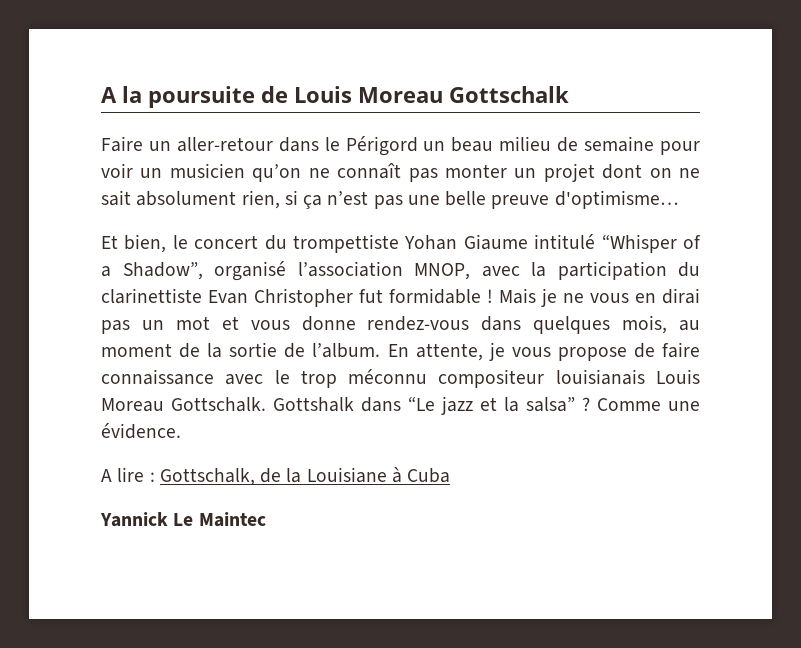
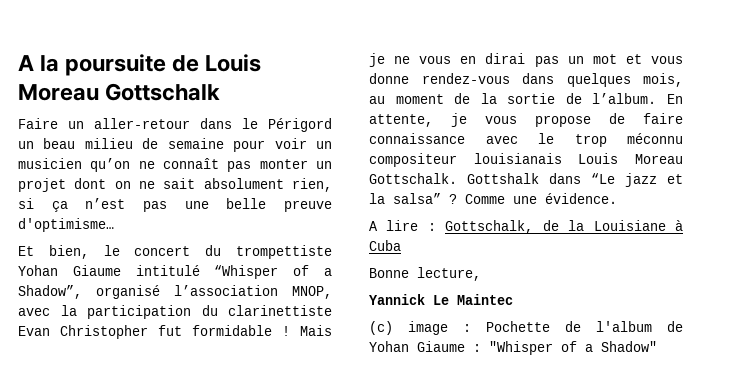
(451, 475) none -> [369,267,481,281] // Bonne lecture,
(266, 519) none -> [369,321,683,335] [369,341,657,355] // (c) image : Pochette de l'album de Yohan Giaume : "Whisper of a Shadow"

